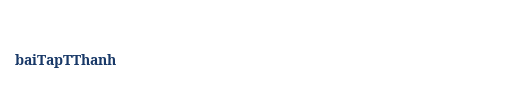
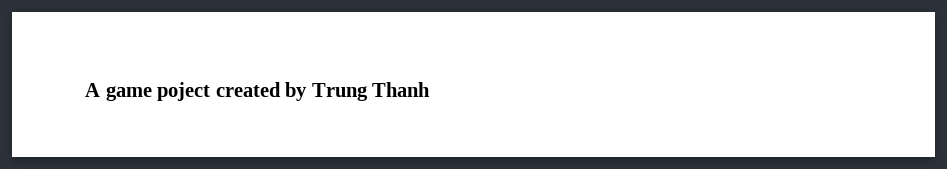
[15,54,116,68] baiTapTThanh -> [85,82,431,101] A game poject created by Trung Thanh

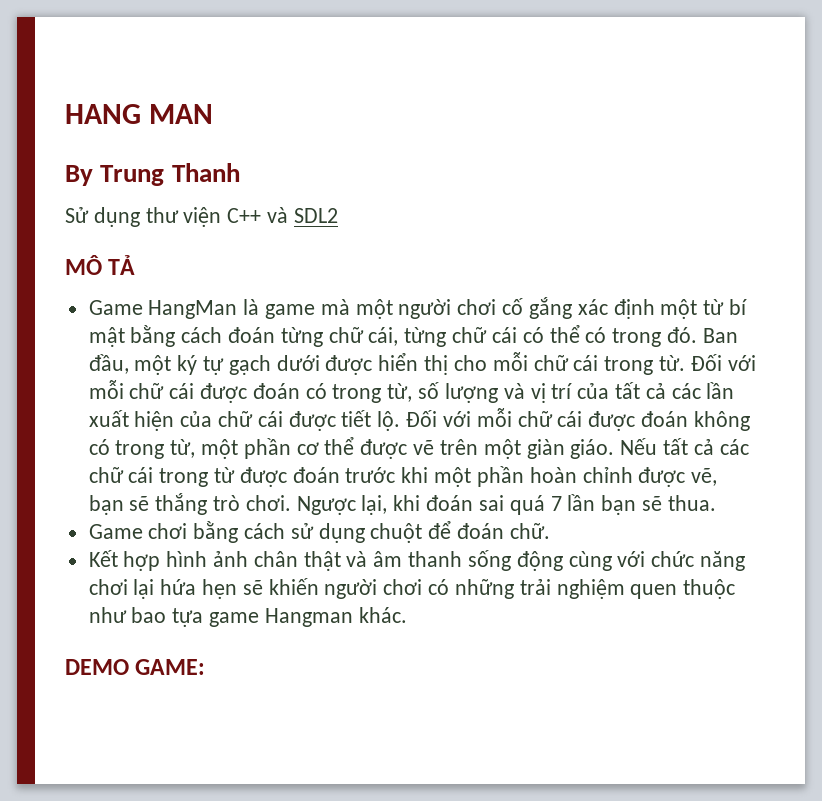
[85,82,431,101] A game poject created by Trung Thanh -> [65,104,214,124] [65,163,240,186] [65,207,338,227] [65,255,136,275] [88,297,747,319] [88,325,738,347] [88,352,756,375] [88,380,735,403] [88,408,750,431] [88,437,749,459] [88,466,718,487] [88,493,716,515] [88,521,550,543] [88,550,745,571] [88,578,736,599] [88,607,407,627] [65,659,206,675] HANG MAN // By Trung Thanh // Sử dụng thư viện C++ và SDL2 // MÔ TẢ // Game HangMan là game mà một người chơi cố gắng xác định một từ bí mật bằng cách đoán từng chữ cái, từng chữ cái có thể có trong đó. Ban đầu, một ký tự gạch dưới được hiển thị cho mỗi chữ cái trong từ. Đối với mỗi chữ cái được đoán có trong từ, số lượng và vị trí của tất cả các lần xuất hiện của chữ cái được tiết lộ. Đối với mỗi chữ cái được đoán không có trong từ, một phần cơ thể được vẽ trên một giàn giáo. Nếu tất cả các chữ cái trong từ được đoán trước khi một phần hoàn chỉnh được vẽ, bạn sẽ thắng trò chơi. Ngược lại, khi đoán sai quá 7 lần bạn sẽ thua. // Game chơi bằng cách sử dụng chuột để đoán chữ. // Kết hợp hình ảnh chân thật và âm thanh sống động cùng với chức năng chơi lại hứa hẹn sẽ khiến người chơi có những trải nghiệm quen thuộc như bao tựa game Hangman khác. // DEMO GAME:

